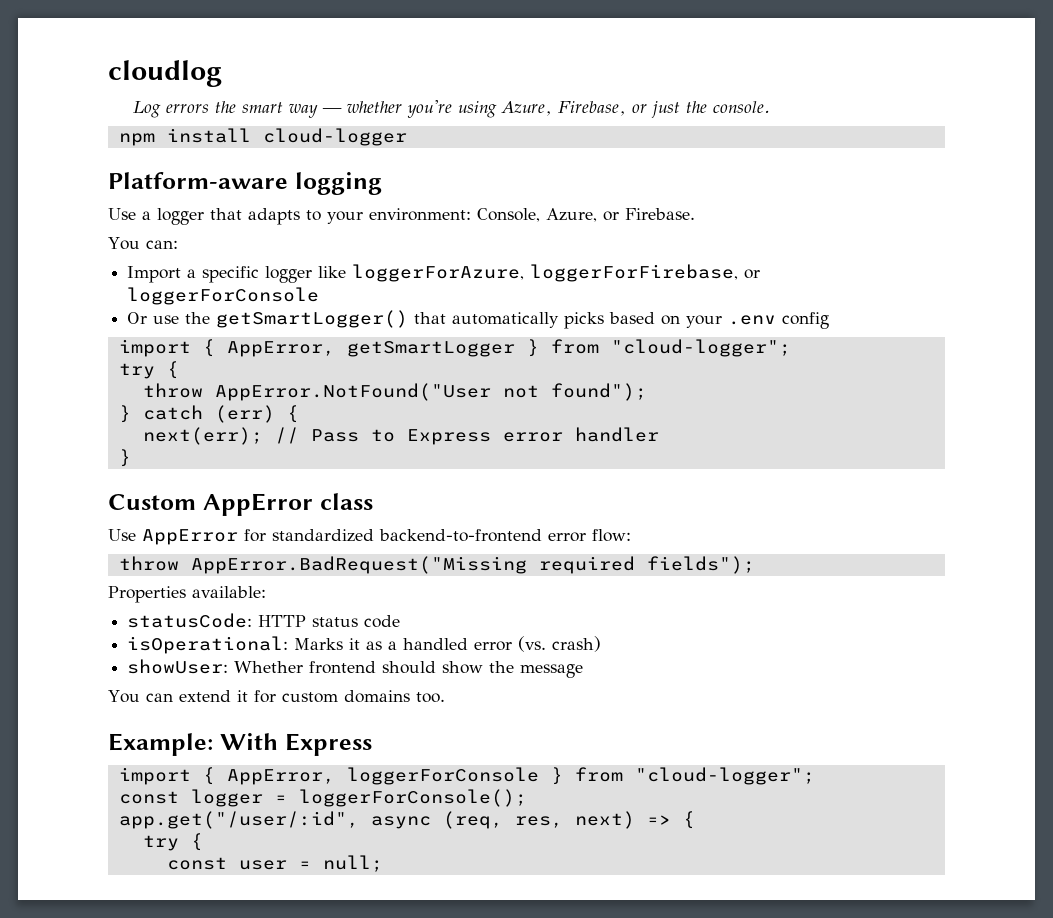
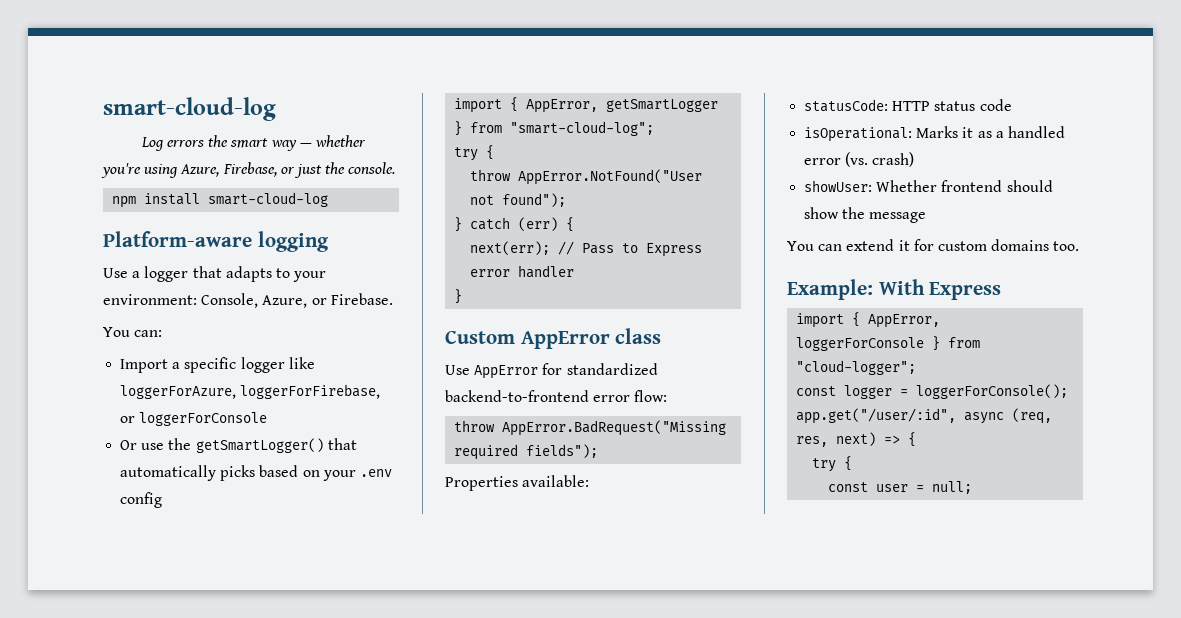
[108,60,222,87] cloudlog -> [103,97,276,121] smart-cloud-log
[262,128,407,146] cloud-logger -> [208,192,329,207] smart-cloud-log
[610,339,791,357] "cloud-logger"; -> [510,121,655,136] "smart-cloud-log";

